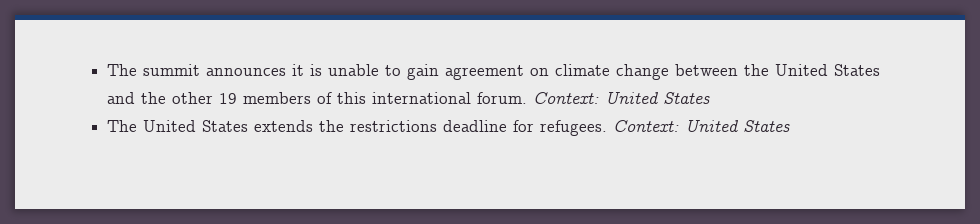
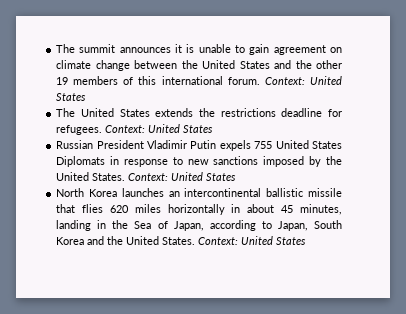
(791, 126) none -> [56,140,342,151] [56,156,343,167] [56,172,237,181] [56,188,342,197] [56,204,342,215] [56,220,342,231] [56,236,307,245] // Russian President Vladimir Putin expels 755 United States Diplomats in response to new sanctions imposed by the United States. Context: United States // North Korea launches an intercontinental ballistic missile that flies 620 miles horizontally in about 45 minutes, landing in the Sea of Japan, according to Japan, South Korea and the United States. Context: United States

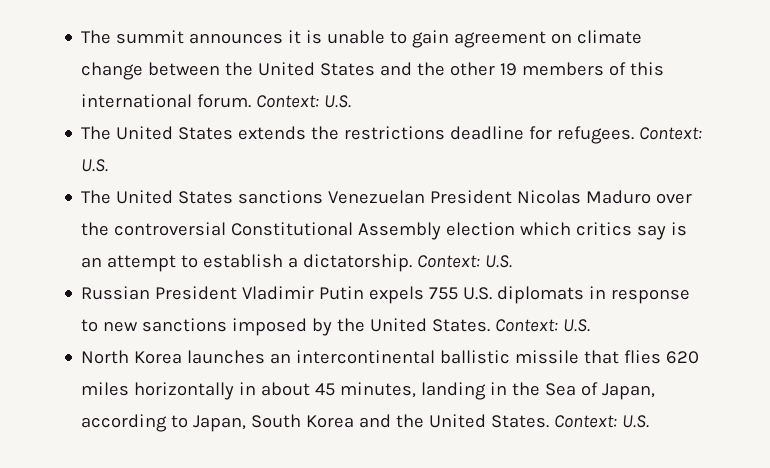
[310,76,342,85] [56,93,87,101] United States -> [324,95,352,108] U.S.
[148,124,214,133] United States -> [81,159,109,172] [81,190,693,204] [81,222,688,240] [81,254,513,272] U.S. // The United States sanctions Venezuelan President Nicolas Maduro over the controversial Constitutional Assembly election which critics say is an attempt to establish a dictatorship. Context: U.S.
[275,140,342,149] [56,156,106,167] United States Diplomats -> [463,286,585,304] U.S. diplomats
[171,172,237,181] United States -> [563,319,591,332] U.S.
[241,236,307,245] United States -> [622,415,650,428] U.S.

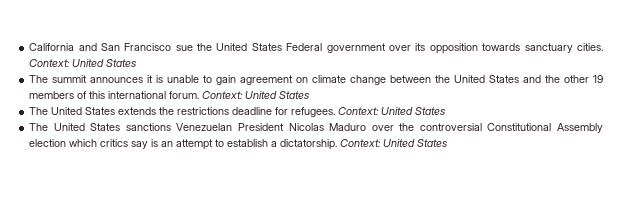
(81, 37) none -> [29,43,603,54] [29,59,137,67] California and San Francisco sue the United States Federal government over its opposition towards sanctuary cities. Context: United States //
[324,95,352,108] U.S. -> [245,91,310,99] United States
[81,159,109,172] U.S. -> [381,107,446,115] United States
[485,255,513,268] [81,286,691,304] [81,318,591,336] [81,350,700,364] [81,382,656,400] [81,414,650,432] U.S. // Russian President Vladimir Putin expels 755 U.S. diplomats in response to new sanctions imposed by the United States. Context: U.S. // North Korea launches an intercontinental ballistic missile that flies 620 miles horizontally in about 45 minutes, landing in the Sea of Japan, according to Japan, South Korea and the United States. Context: U.S. -> [383,139,448,147] United States

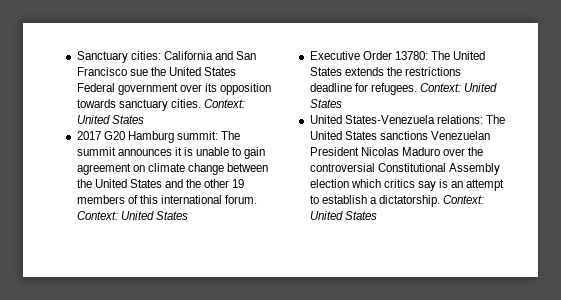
(29, 47) none -> [76,51,161,63] Sanctuary cities:
(137, 63) none -> [76,131,218,143] 2017 G20 Hamburg summit:
(310, 95) none -> [309,51,428,60] Executive Order 13780:
(446, 111) none -> [309,115,483,124] United States-Venezuela relations:

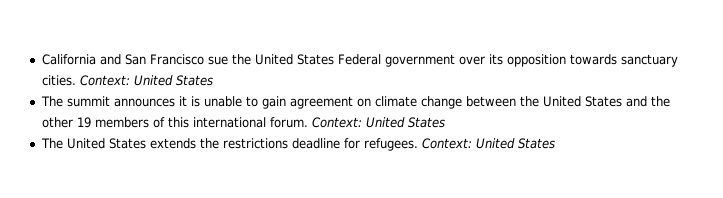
[76,51,161,63] Sanctuary cities: -> (41, 59) none
[76,131,218,143] 2017 G20 Hamburg summit: -> (213, 80) none
[309,51,428,60] Executive Order 13780: -> (445, 122) none
[309,115,505,124] [309,131,490,140] [309,147,484,156] [309,163,500,175] [309,179,505,191] [309,195,485,207] [309,211,377,220] // United States-Venezuela relations: The United States sanctions Venezuelan President Nicolas Maduro over the controversial Constitutional Assembly election which critics say is an attempt to establish a dictatorship. Context: United States -> (555, 143) none

